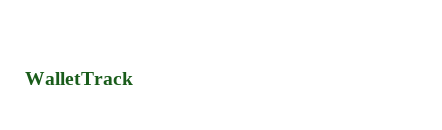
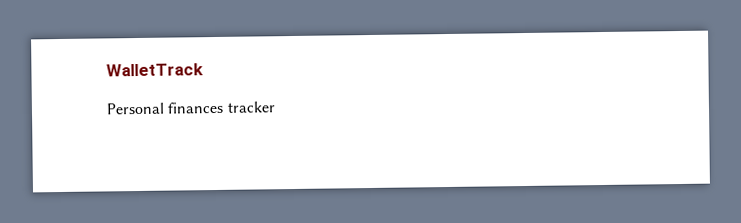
(133, 78) none -> [106,101,276,115] // Personal finances tracker

